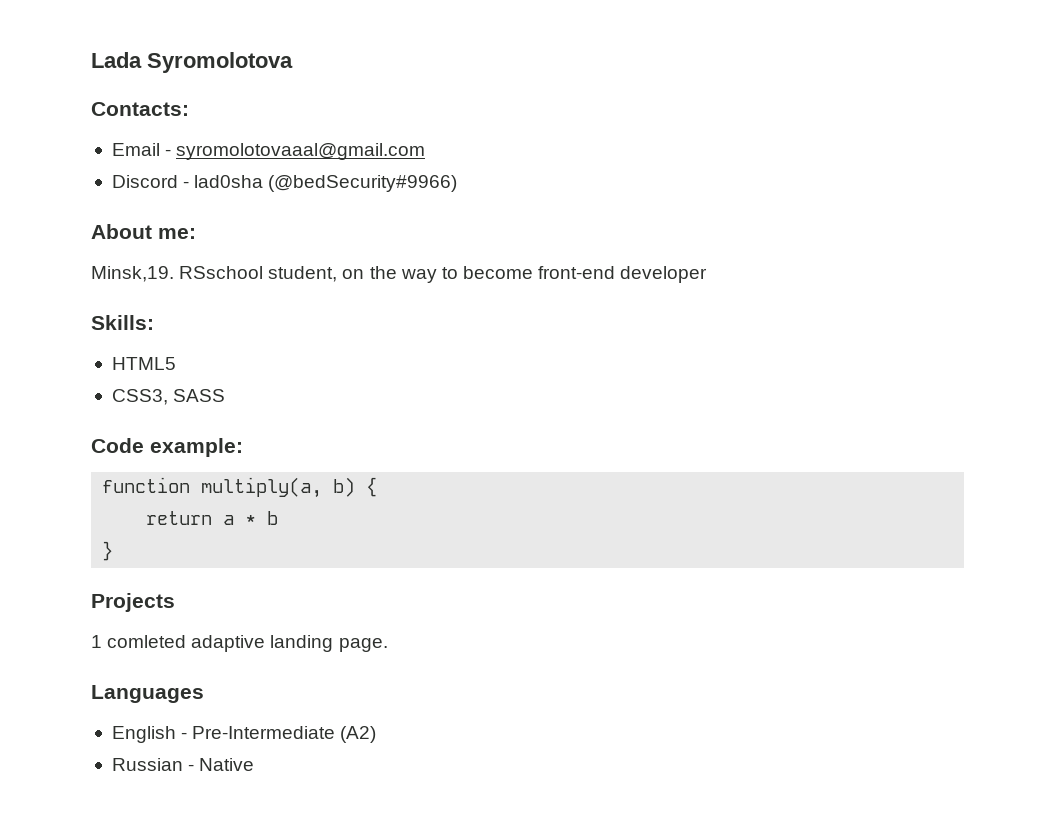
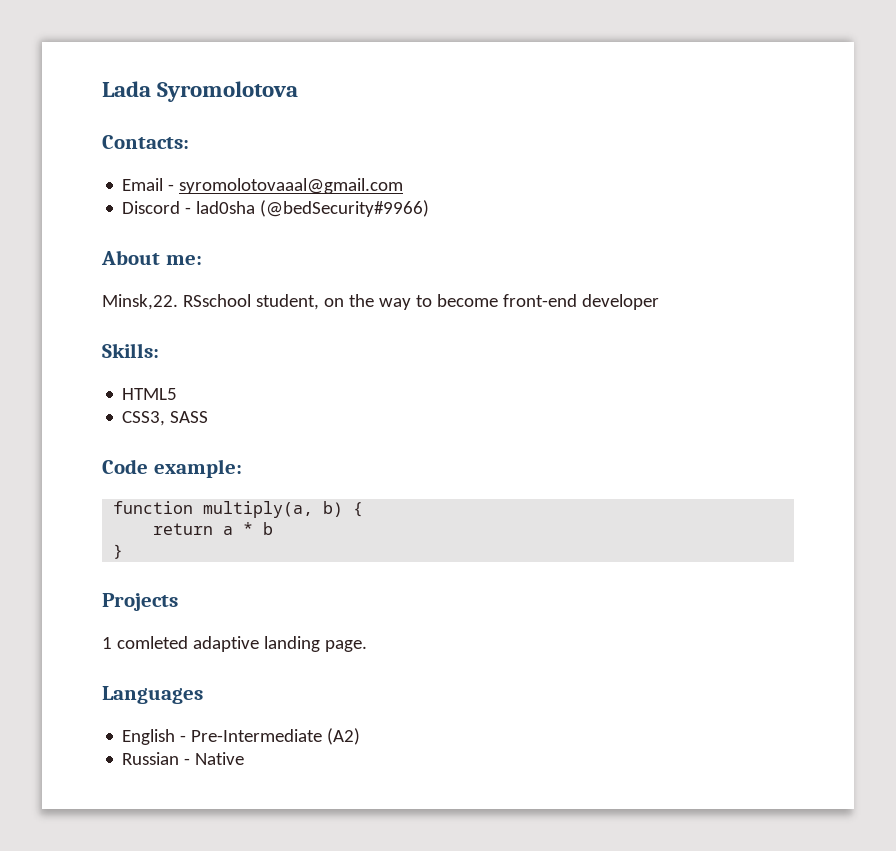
[91,266,174,282] Minsk,19. -> [102,294,178,310] Minsk,22.

